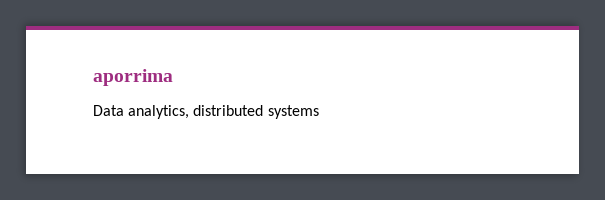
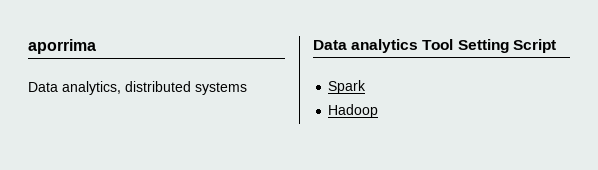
(319, 112) none -> [313,39,556,53] [328,80,367,94] [328,104,379,118] // Data analytics Tool Setting Script // Spark // Hadoop

